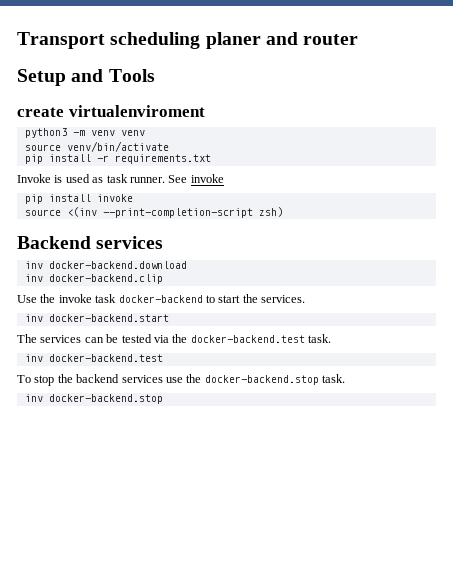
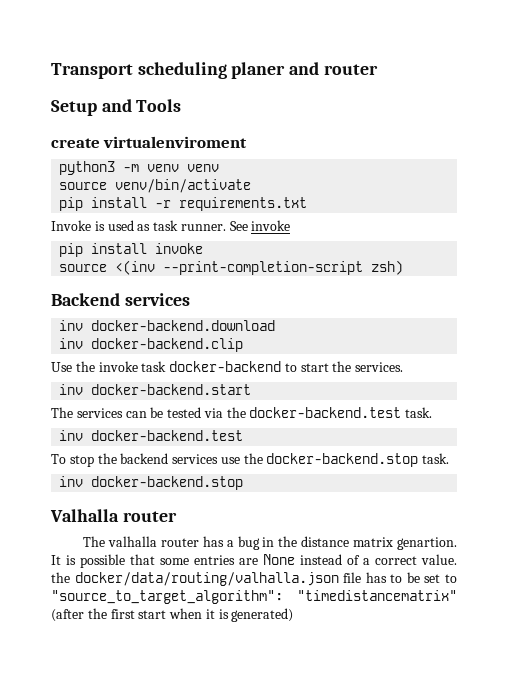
(163, 399) none -> [50,509,177,522] [83,536,457,550] [51,554,457,568] [51,572,457,586] [51,590,457,604] [51,608,294,622] // Valhalla router // The valhalla router has a bug in the distance matrix genartion. It is possible that some entries are None instead of a correct value. the docker/data/routing/valhalla.json file has to be set to "source_to_target_algorithm": "timedistancematrix" (after the first start when it is generated)

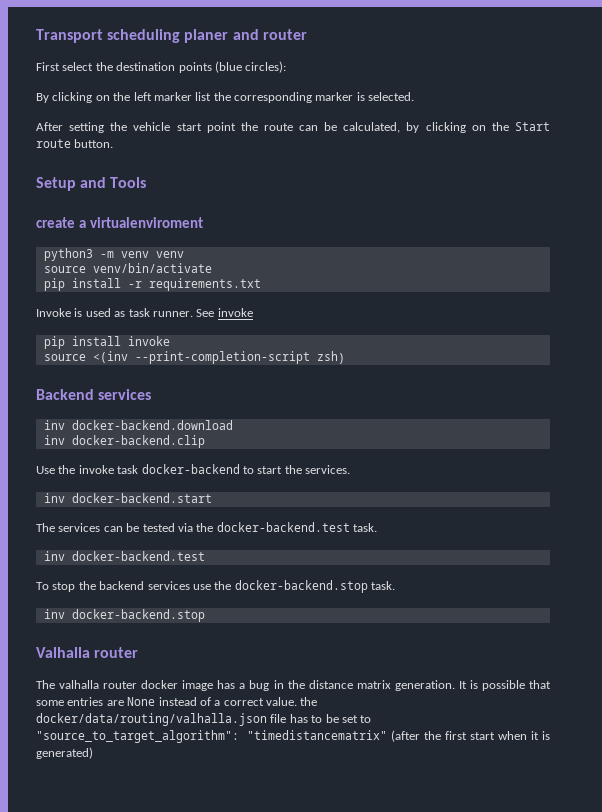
(378, 69) none -> [36,61,287,73] [36,92,415,103] [36,122,550,133] [36,139,114,148] // First select the destination points (blue circles): // By clicking on the left marker list the corresponding marker is selected. // After setting the vehicle start point the route can be calculated, by clicking on the Start route button.
(100, 143) none -> [78,220,86,228] a
(199, 542) none -> [141,680,214,691] docker image
[397,537,457,550] genartion. -> [394,680,455,691] generation.

